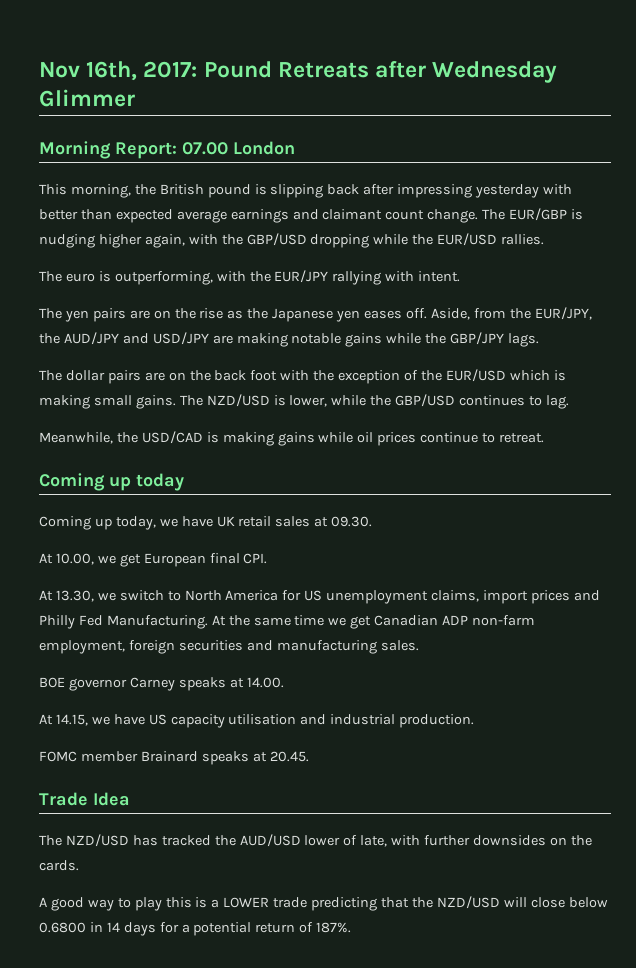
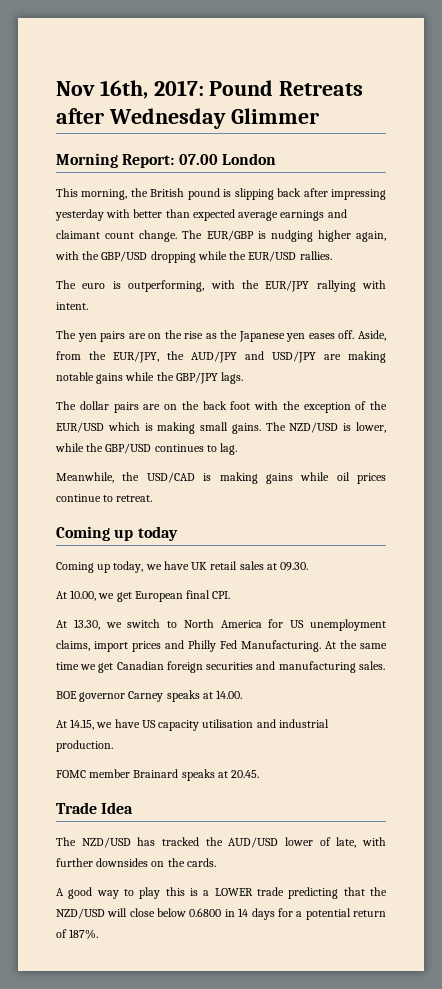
[442,615,536,626] [39,640,125,654] ADP non-farm employment, -> (164, 665) none

